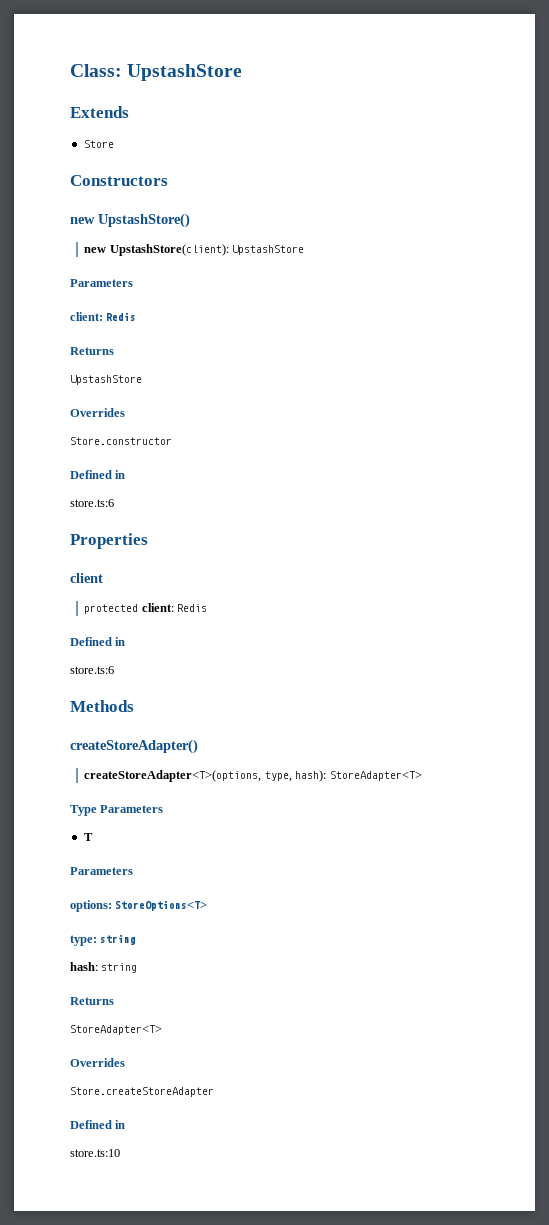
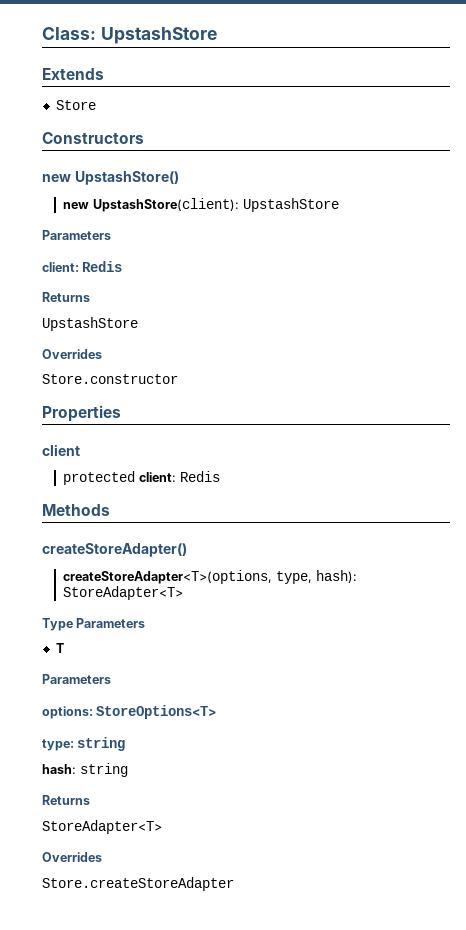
[70,470,126,479] [70,499,114,507] // Defined in // store.ts:6 -> (178, 379) none
[70,637,126,646] [70,666,114,674] // Defined in // store.ts:6 -> (221, 476) none
[70,1120,126,1129] [70,1149,120,1157] // Defined in // store.ts:10 -> (234, 884) none

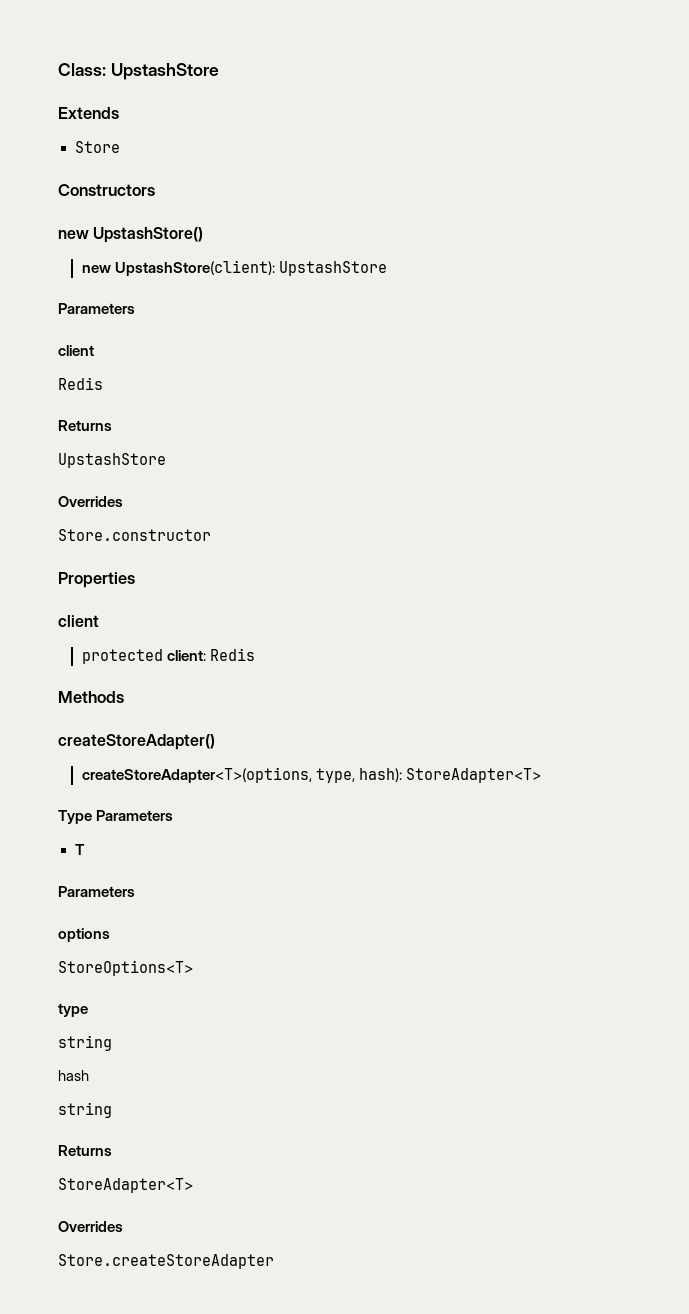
[42,262,79,272] client: -> [58,345,94,356] client //
[42,706,93,719] options: -> [58,928,110,942] options //
[42,737,126,751] [42,764,76,774] type: string // hash: -> [58,1003,88,1017] [58,1035,112,1051] [58,1070,89,1081] type // string // hash //

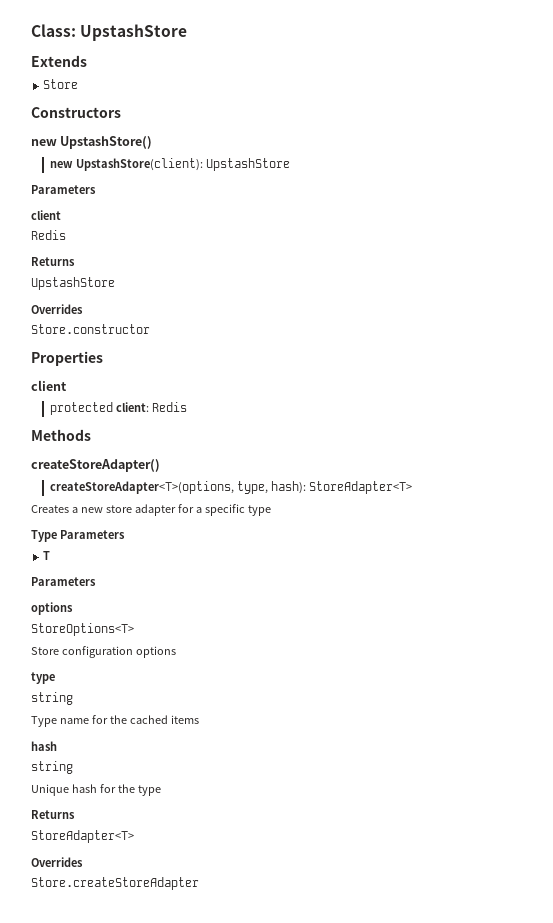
(541, 775) none -> [31,504,271,516] // Creates a new store adapter for a specific type
(193, 968) none -> [31,646,176,658] // Store configuration options
[58,1070,89,1081] [58,1102,112,1118] hash // string -> [31,715,199,727] [31,741,57,751] [31,761,73,774] [31,784,161,796] Type name for the cached items // hash // string // Unique hash for the type

